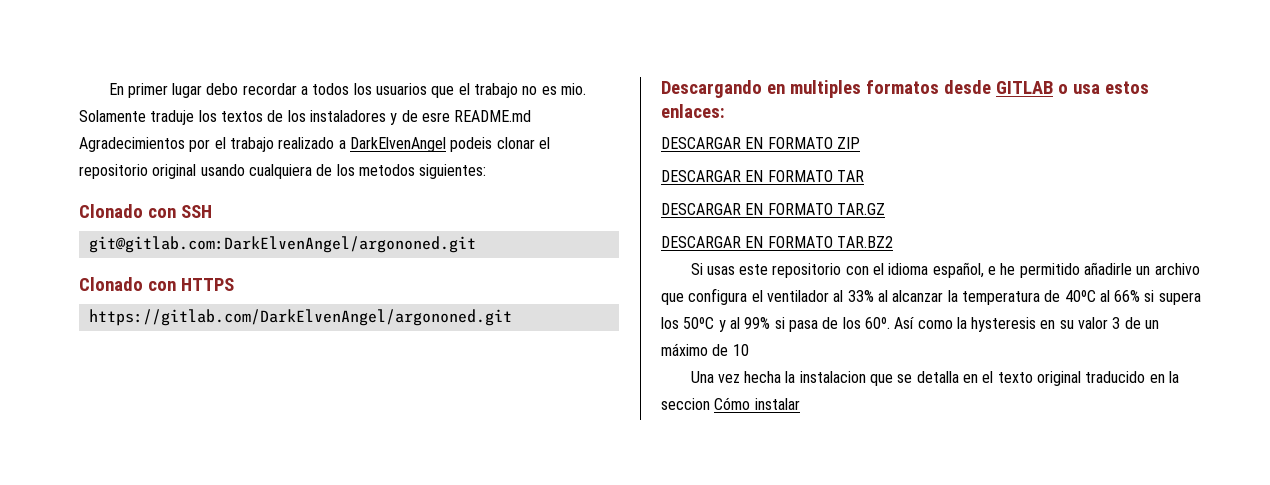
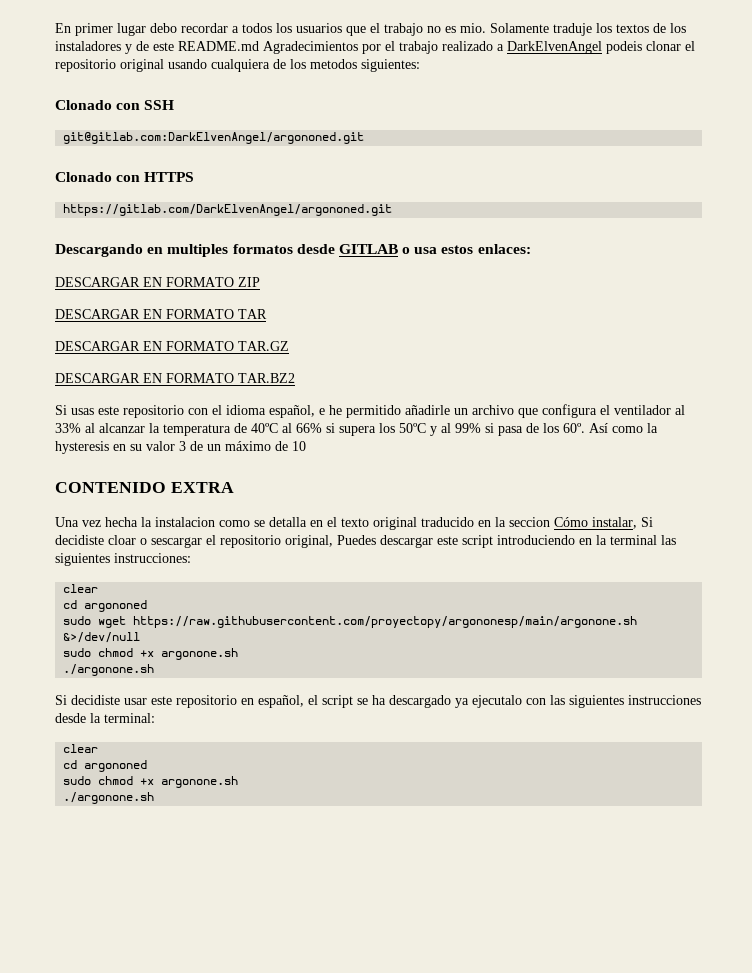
[421,112,450,122] esre -> [153,42,174,51] este
(749, 350) none -> [55,482,234,493] // CONTENIDO EXTRA
[870,374,894,386] que -> [219,520,250,527] como
[754,398,800,410] instalar -> [592,517,653,529] [55,535,676,548] [55,553,191,566] [63,584,99,593] [63,600,148,612] [63,616,638,628] [63,632,141,643] [63,648,239,660] [63,664,155,676] [55,695,701,708] [55,713,155,723] [63,744,99,753] [63,760,148,772] [63,776,239,788] [63,792,155,804] instalar, Si decidiste cloar o sescargar el repositorio original, Puedes descargar este script introduciendo en la terminal las siguientes instrucciones: // clear // cd argononed // sudo wget https://raw.githubusercontent.com/proyectopy/argononesp/main/argonone.sh &>/dev/null // sudo chmod +x argonone.sh // ./argonone.sh // Si decidiste usar este repositorio en español, el script se ha descargado ya ejecutalo con las siguientes instrucciones desde la terminal: // clear // cd argononed // sudo chmod +x argonone.sh // ./argonone.sh

